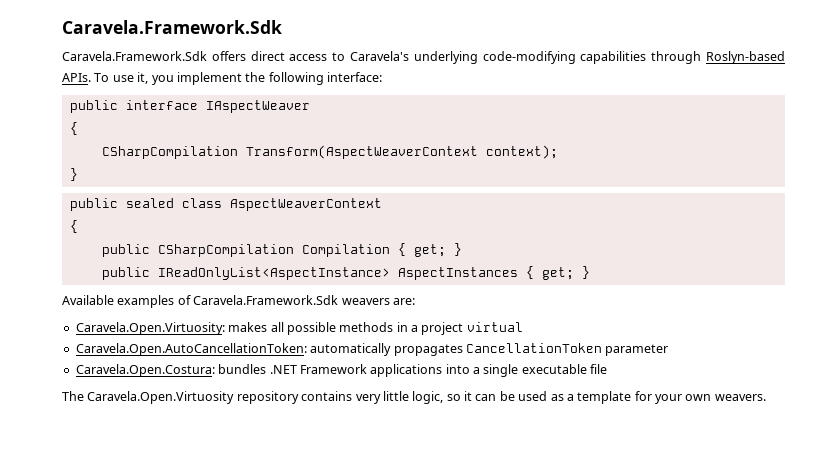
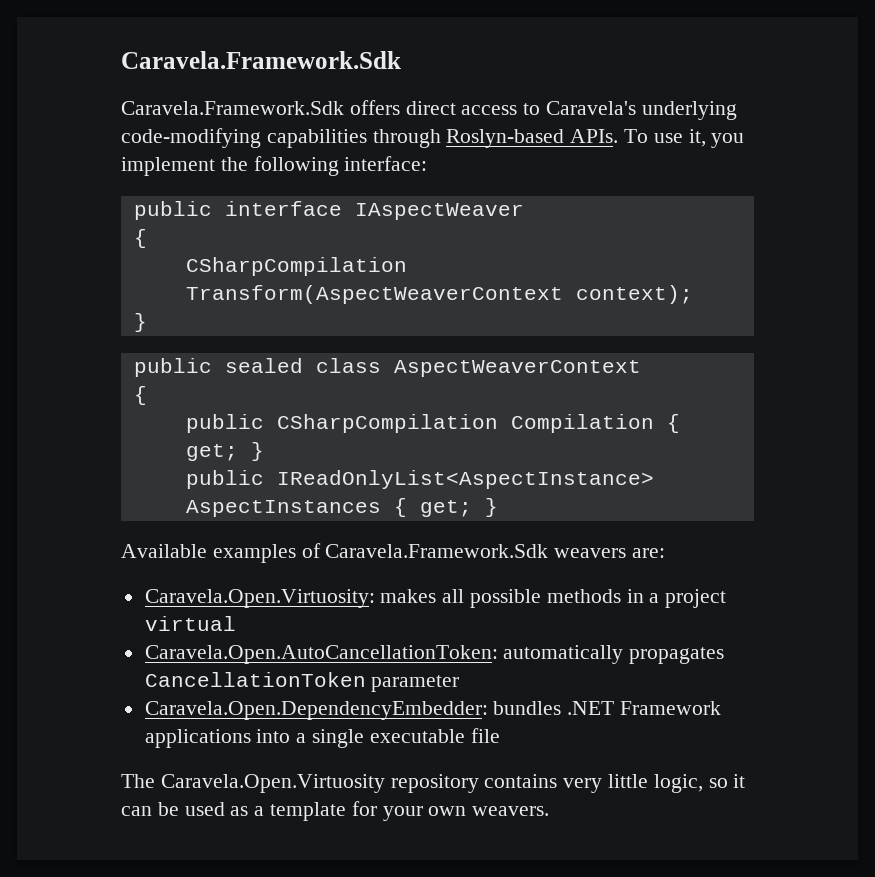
[75,364,215,377] Caravela.Open.Costura: -> [144,701,488,720] Caravela.Open.DependencyEmbedder:

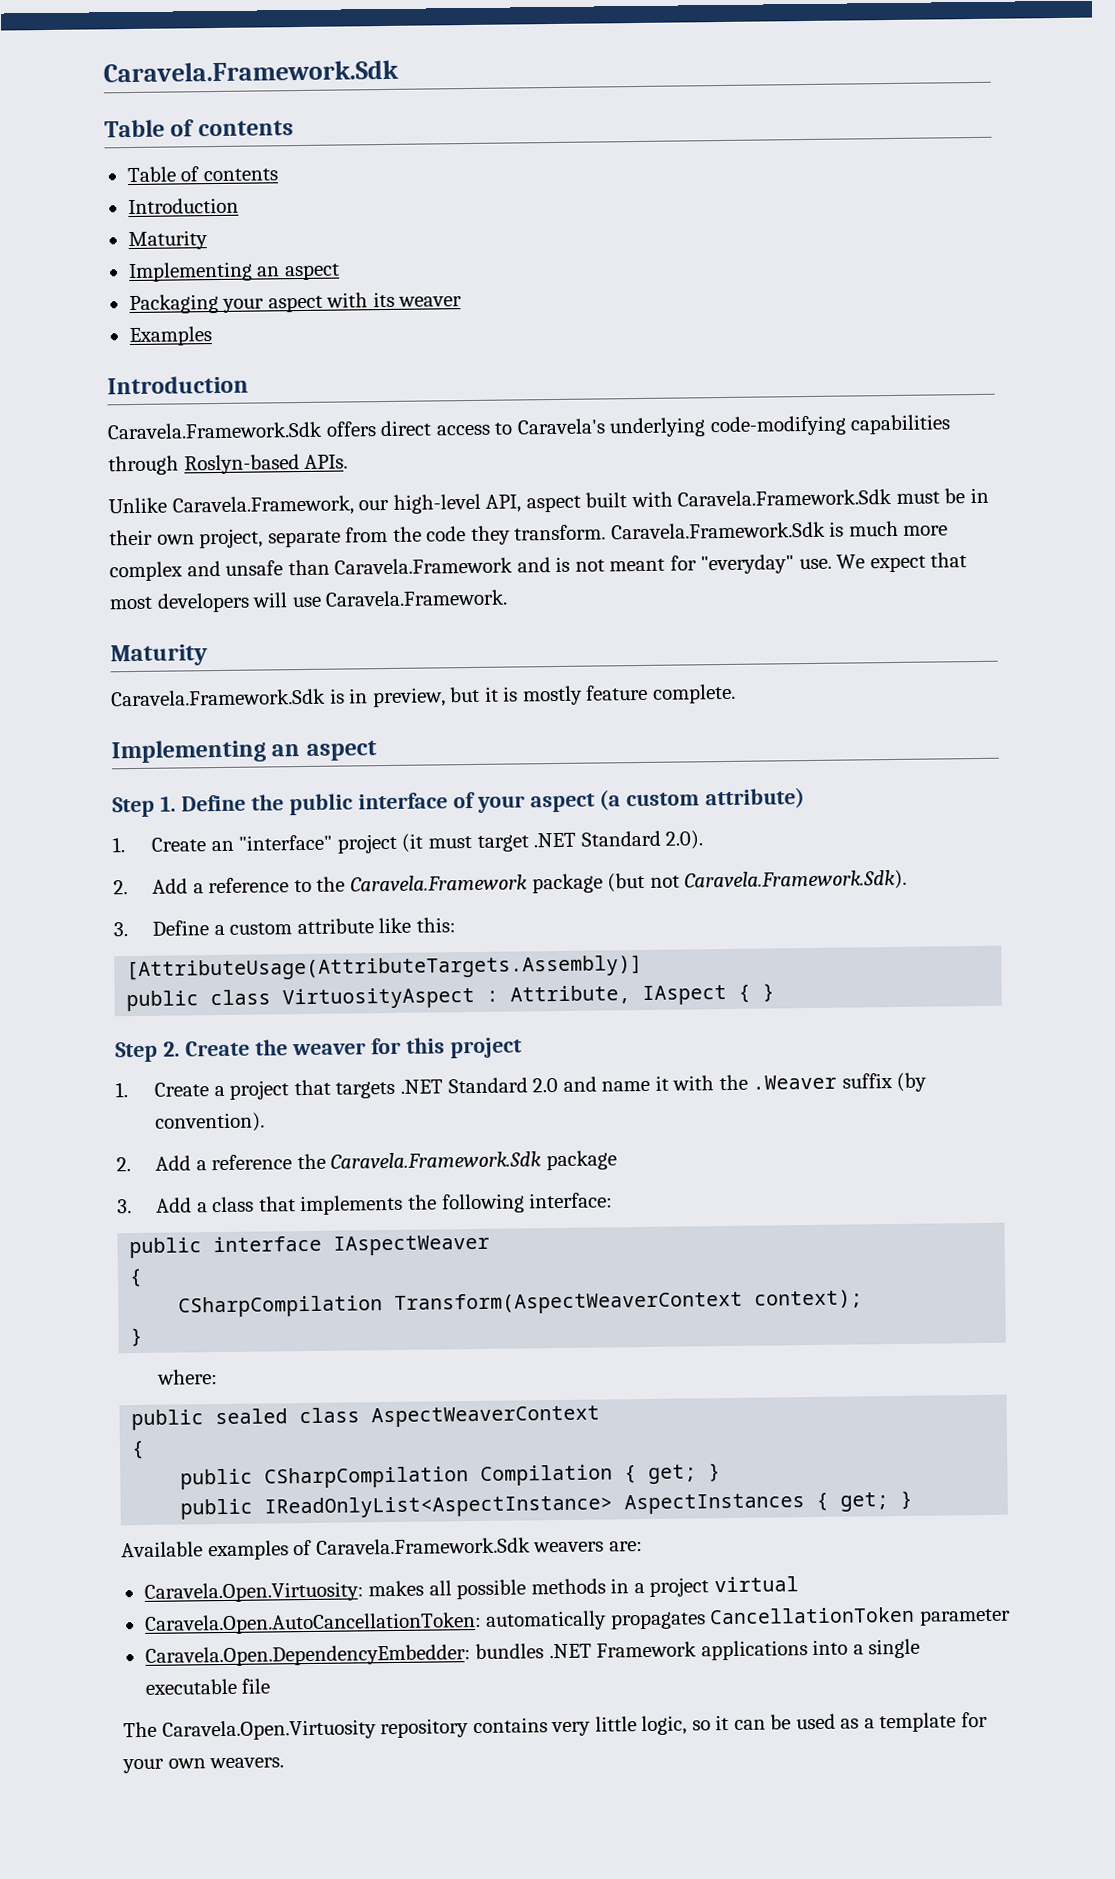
[121,51,401,69] Caravela.Framework.Sdk -> [103,59,399,83] [104,119,294,138] [126,166,278,183] [127,197,239,215] [127,230,208,251] [127,261,340,283] [128,291,463,315] [128,326,212,347] [107,375,249,395] Caravela.Framework.Sdk // Table of contents // Table of contents // Introduction // Maturity // Implementing an aspect // Packaging your aspect with its weaver // Examples // Introduction
[624,129,745,148] [121,157,215,176] To use it, you implement -> [108,487,989,517] [109,520,949,549] [109,552,968,582] [109,589,509,613] [110,644,208,667] [111,683,736,708] [111,739,377,764] [112,787,806,818] [112,830,704,854] [113,869,908,895] [113,917,456,937] [126,954,644,982] [126,983,776,1012] [115,1037,522,1063] [115,1072,928,1100] [155,1112,266,1133] [116,1150,617,1172] [117,1194,404,1216] // Unlike Caravela.Framework, our high-level API, aspect built with Caravela.Framework.Sdk must be in their own project, separate from the code they transform. Caravela.Framework.Sdk is much more complex and unsafe than Caravela.Framework and is not meant for "everyday" use. We expect that most developers will use Caravela.Framework. // Maturity // Caravela.Framework.Sdk is in preview, but it is mostly feature complete. // Implementing an aspect // Step 1. Define the public interface of your aspect (a custom attribute) // 1. Create an "interface" project (it must target .NET Standard 2.0). // 2. Add a reference to the Caravela.Framework package (but not Caravela.Framework.Sdk). // 3. Define a custom attribute like this: // [AttributeUsage(AttributeTargets.Assembly)] // public class VirtuosityAspect : Attribute, IAspect { } // Step 2. Create the weaver for this project // 1. Create a project that targets .NET Standard 2.0 and name it with the .Weaver suffix (by convention). // 2. Add a reference the Caravela.Framework.Sdk package // 3. Add a class that implements
(147, 322) none -> [157,1369,219,1385] // where:

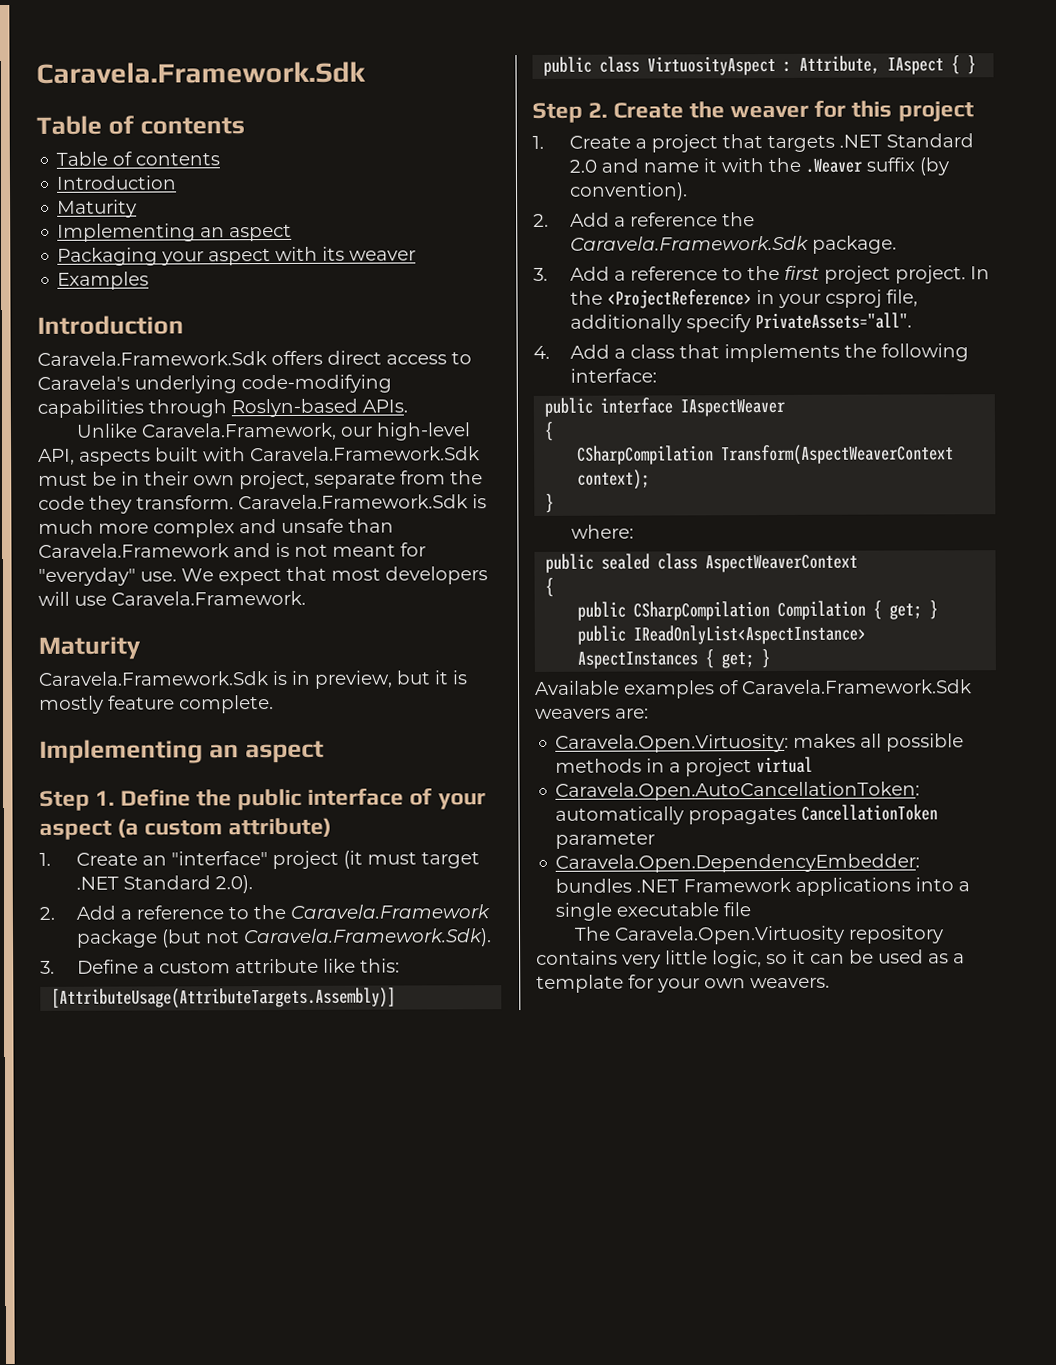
[525,495,581,513] aspect -> [79,448,151,466] aspects
[545,1150,617,1171] [117,1199,132,1214] package // 3. -> [811,235,897,254] [533,265,990,284] [569,289,918,309] [569,312,912,333] [533,345,550,359] package. // 3. Add a reference to the first project project. In the <ProjectReference> in your csproj file, additionally specify PrivateAssets="all". // 4.

